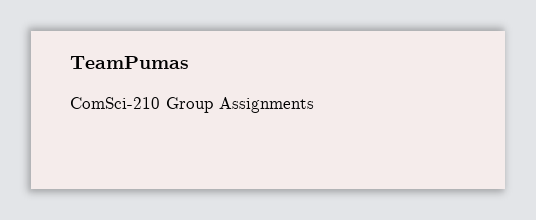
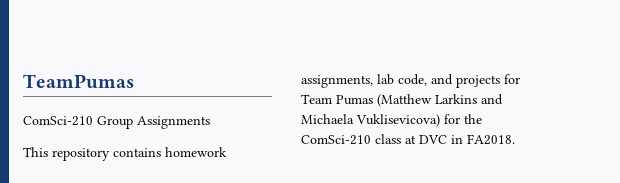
(314, 105) none -> [23,147,227,161] [301,74,520,88] [301,94,503,107] [301,114,482,127] [301,134,515,145] // This repository contains homework assignments, lab code, and projects for Team Pumas (Matthew Larkins and Michaela Vuklisevicova) for the ComSci-210 class at DVC in FA2018.

